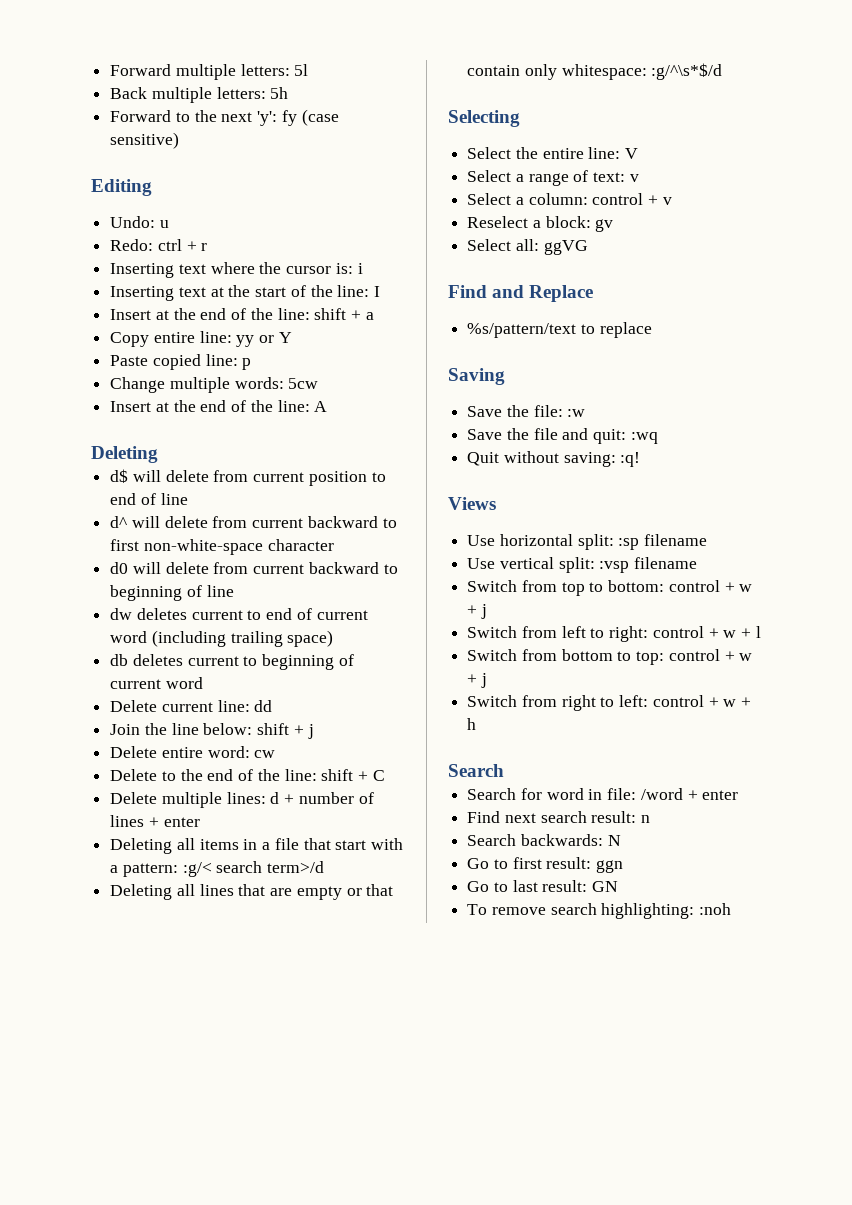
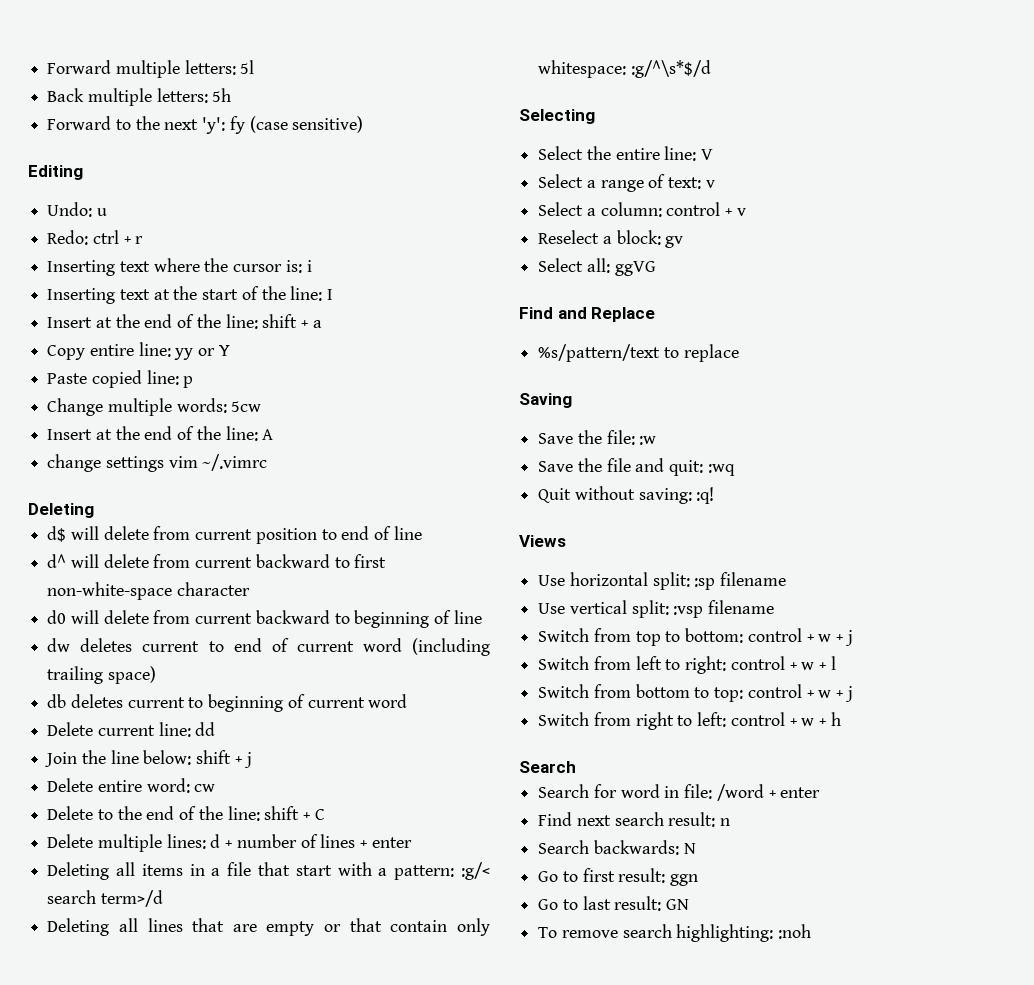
(328, 406) none -> [47,454,268,472] // change settings vim ~/.vimrc

